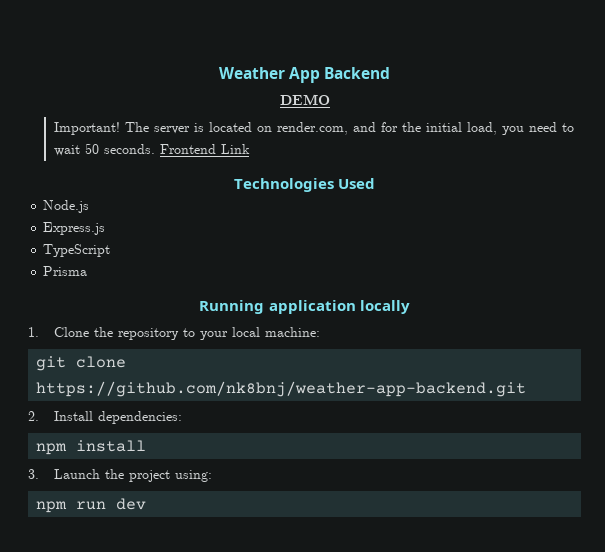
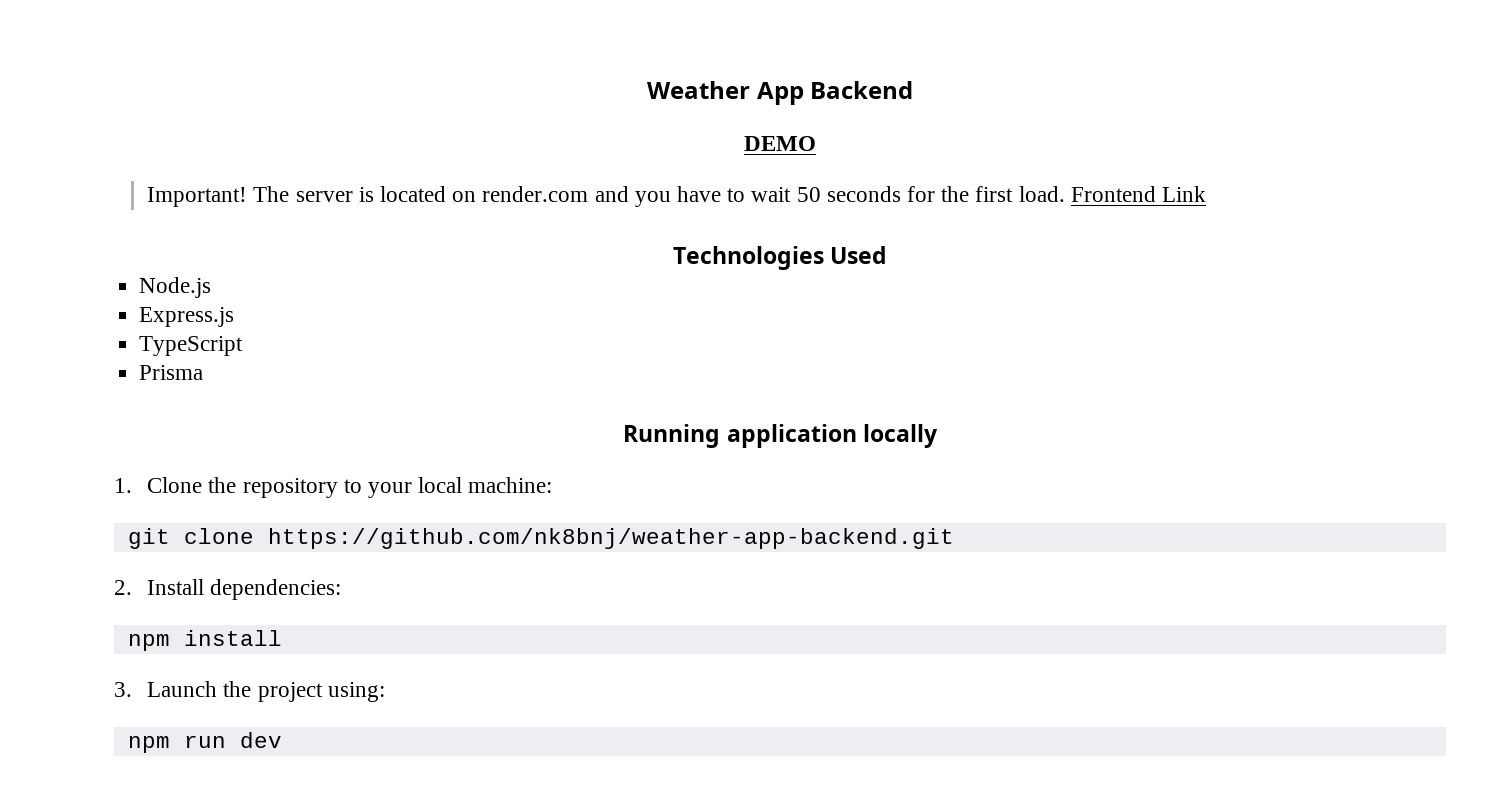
[276,122,574,135] [53,143,155,156] render.com, and for the initial load, you need to wait 50 seconds. -> [482,186,1065,207] render.com and you have to wait 50 seconds for the first load.

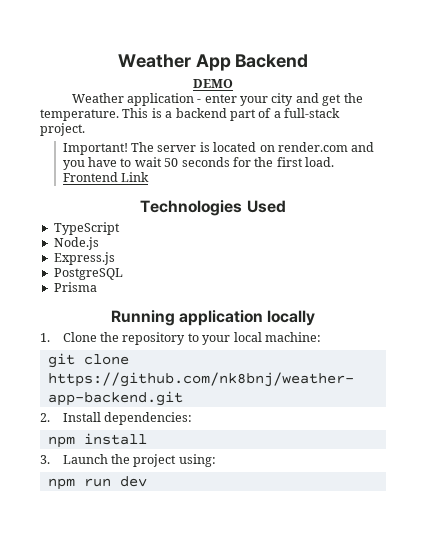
(816, 143) none -> [71,93,363,106] [40,108,340,121] [40,123,85,136] // Weather application - enter your city and get the temperature. This is a backend part of a full-stack project.
(888, 255) none -> [53,222,120,235] // TypeScript
[139,336,244,356] TypeScript -> [53,268,123,280] PostgreSQL

